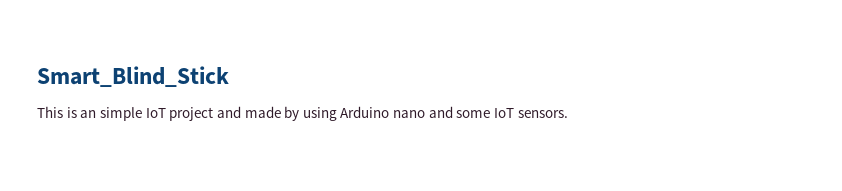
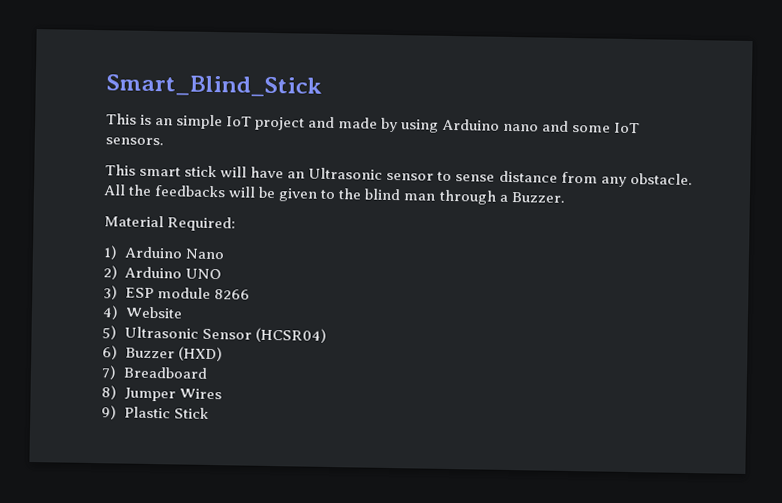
(568, 114) none -> [105,164,693,187] [103,184,566,205] [104,215,237,232] [103,245,225,260] [103,265,222,280] [103,285,251,300] [102,305,183,320] [102,325,328,343] [102,345,223,362] [101,365,208,380] [101,385,222,402] [101,405,209,420] // This smart stick will have an Ultrasonic sensor to sense distance from any obstacle. All the feedbacks will be given to the blind man through a Buzzer. // Material Required: // 1) Arduino Nano // 2) Arduino UNO // 3) ESP module 8266 // 4) Website // 5) Ultrasonic Sensor (HCSR04) // 6) Buzzer (HXD) // 7) Breadboard // 8) Jumper Wires // 9) Plastic Stick

